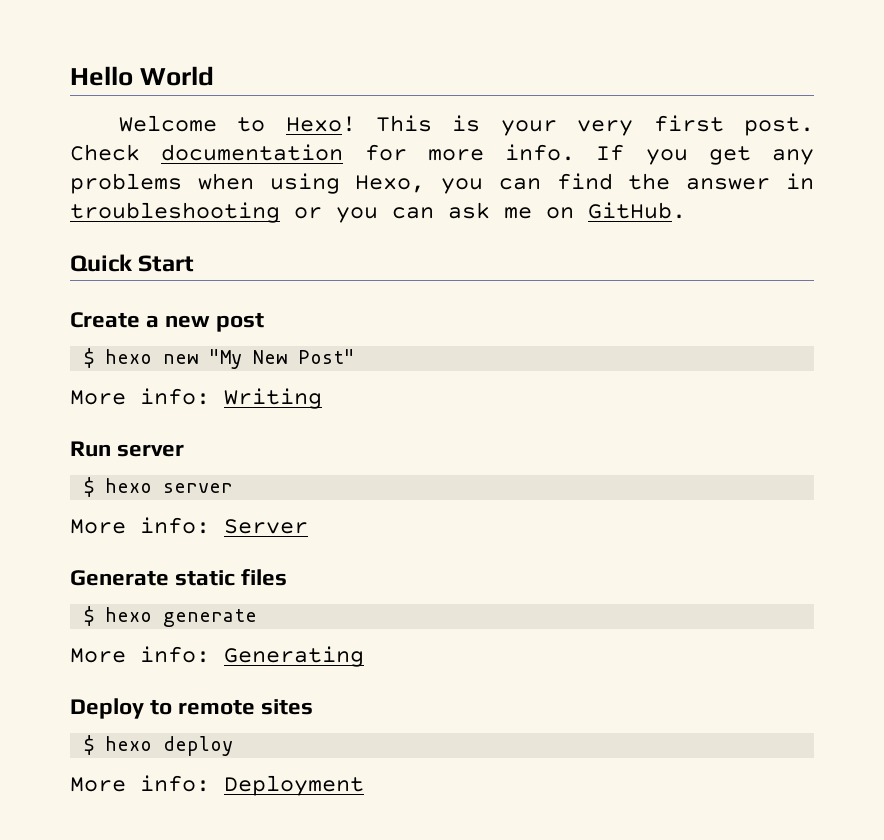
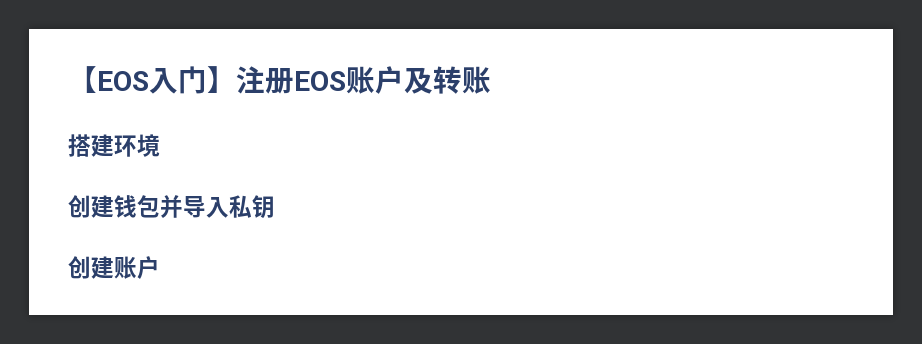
[70,66,215,86] [118,115,814,136] [70,144,814,165] [70,173,815,194] [70,202,686,223] [70,254,195,272] [70,312,265,332] [84,348,356,369] [70,388,322,409] [70,441,185,457] [84,477,234,497] [70,517,308,534] [70,569,288,586] [84,606,258,627] [70,646,364,667] [70,698,314,719] [84,735,234,756] [70,775,364,796] Hello World // Welcome to Hexo! This is your very first post. Check documentation for more info. If you get any problems when using Hexo, you can find the answer in troubleshooting or you can ask me on GitHub. // Quick Start // Create a new post // $ hexo new "My New Post" // More info: Writing // Run server // $ hexo server // More info: Server // Generate static files // $ hexo generate // More info: Generating // Deploy to remote sites // $ hexo deploy // More info: Deployment -> [68,66,491,94] [68,134,160,157] [68,195,275,219] [68,256,160,279] 【EOS入门】注册EOS账户及转账 // 搭建环境 // 创建钱包并导入私钥 // 创建账户

